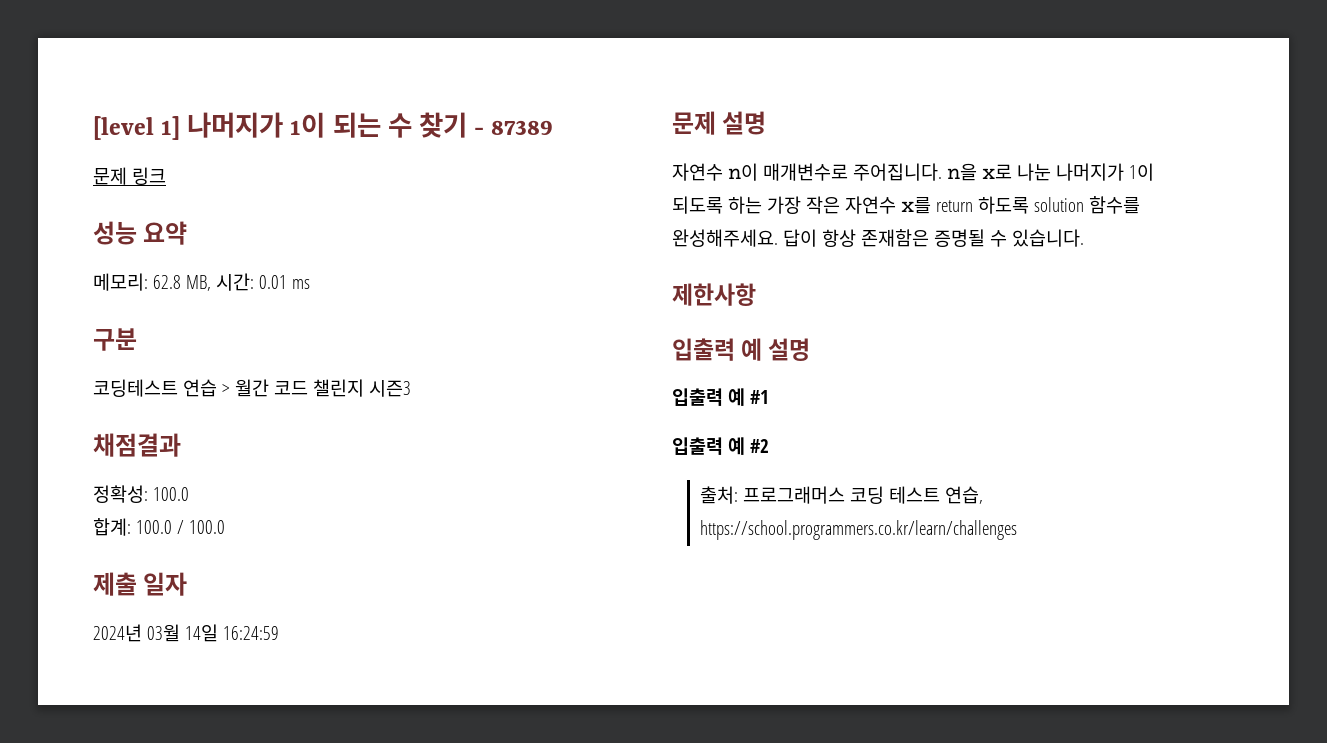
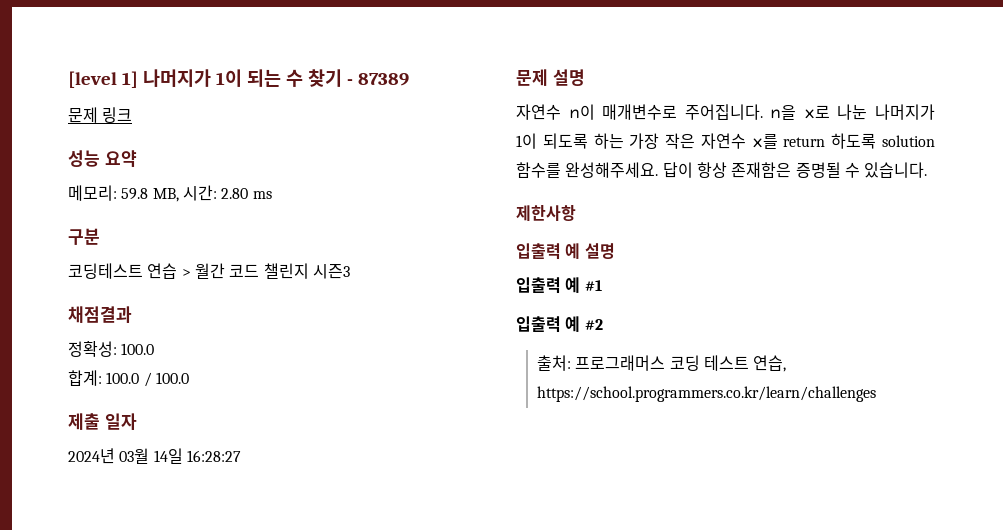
[152,275,181,289] 62.8 -> [121,188,149,200] 59.8
[258,275,287,289] 0.01 -> [221,188,249,199] 2.80
[222,626,279,640] 16:24:59 -> [186,450,241,462] 16:28:27

